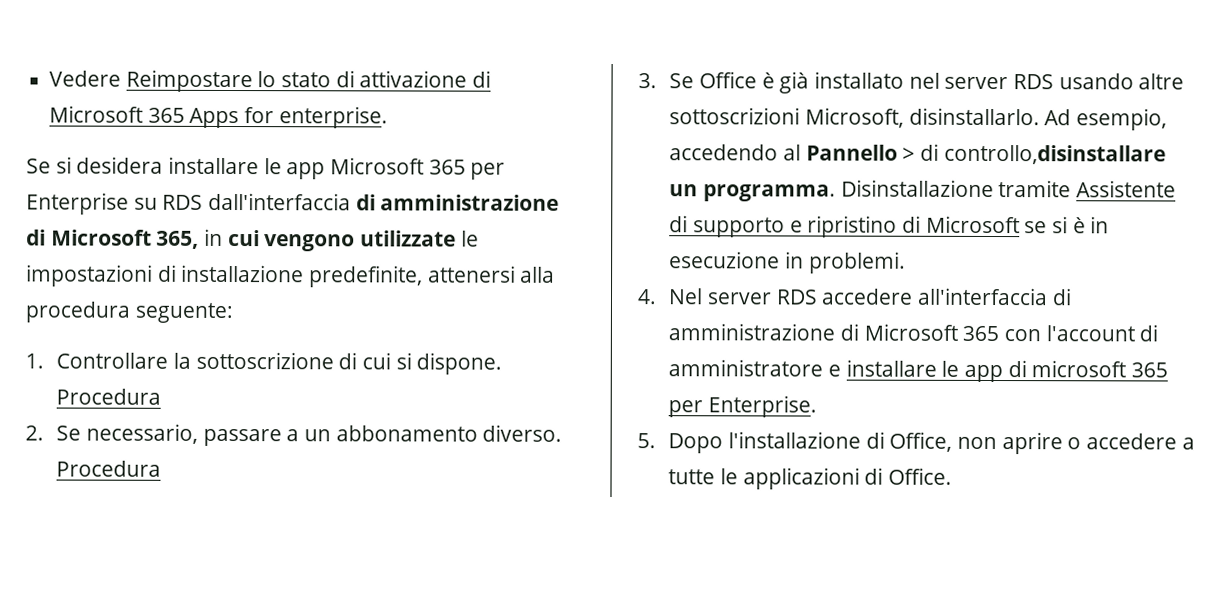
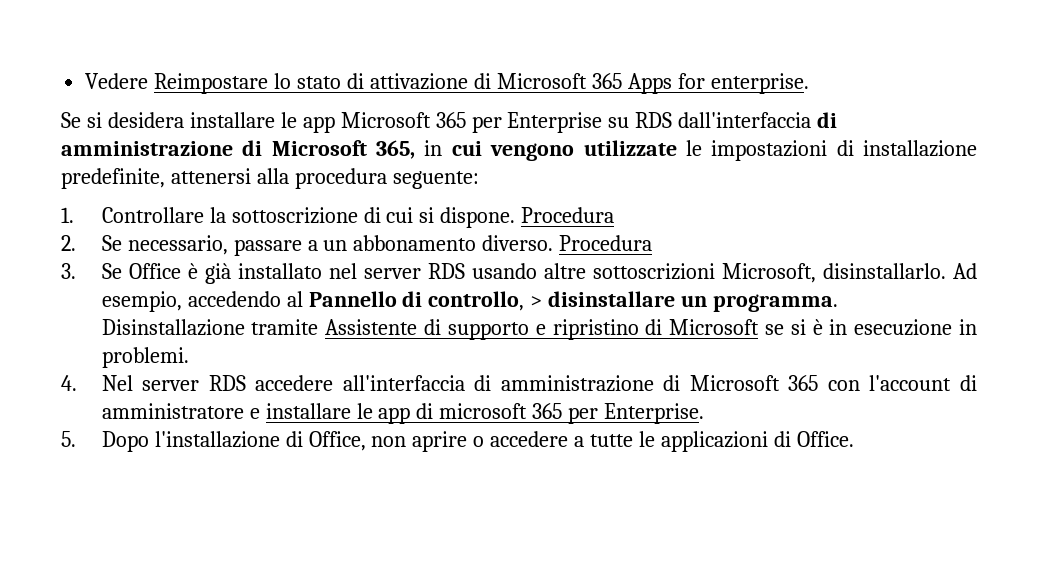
[902,143,1166,165] > di controllo,disinstallare -> [402,291,676,311] di controllo, > disinstallare

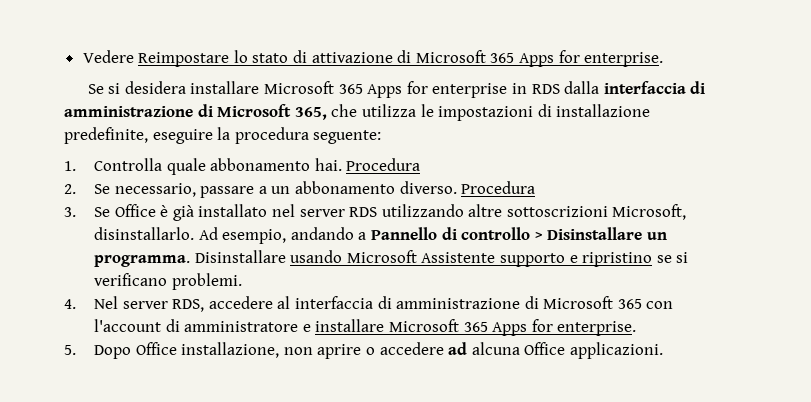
[280,112,812,133] le app Microsoft 365 per Enterprise su RDS dall'interfaccia -> [264,81,686,98] Microsoft 365 Apps for enterprise in RDS dalla interfaccia
[424,140,677,161] in cui vengono utilizzate -> [331,104,416,117] che utilizza
[170,168,289,184] attenersi alla -> [152,127,231,144] eseguire la
[101,207,516,228] Controllare la sottoscrizione di cui si dispone. -> [93,158,342,175] Controlla quale abbonamento hai.
[471,263,537,279] usando -> [381,204,464,217] utilizzando
[187,291,839,312] [101,319,977,340] accedendo al Pannello di controllo, > disinstallare un programma. Disinstallazione tramite Assistente di supporto e ripristino di Microsoft se si è in esecuzione in -> [290,227,667,240] [93,250,689,267] [93,273,167,286] andando a Pannello di controllo > Disinstallare un programma. Disinstallare usando Microsoft Assistente supporto e ripristino se si verificano
[208,375,465,391] RDS accedere all'interfaccia -> [172,296,373,312] RDS, accedere al interfaccia
[356,403,705,424] le app di microsoft 365 per Enterprise. -> [388,319,637,336] Microsoft 365 Apps for enterprise.
[154,431,366,451] l'installazione di Office, -> [135,342,280,358] Office installazione,
[574,431,854,452] a tutte le applicazioni di Office. -> [448,342,663,359] ad alcuna Office applicazioni.

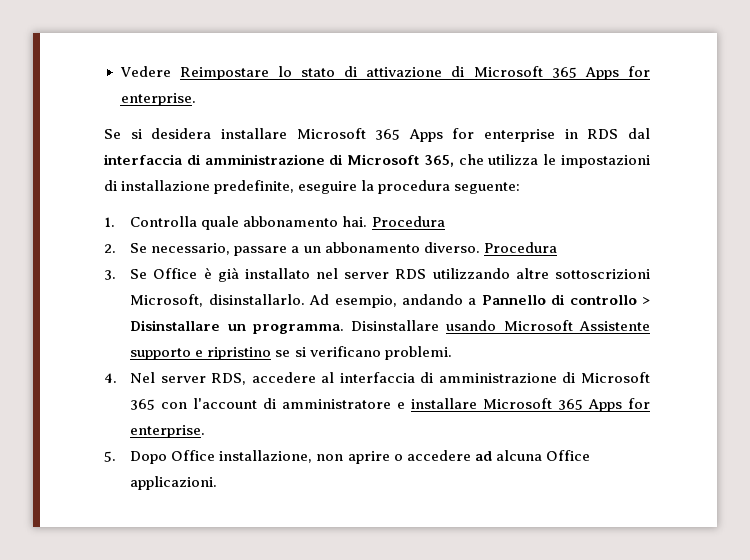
[564,81,600,94] dalla -> [627,128,650,139] dal

